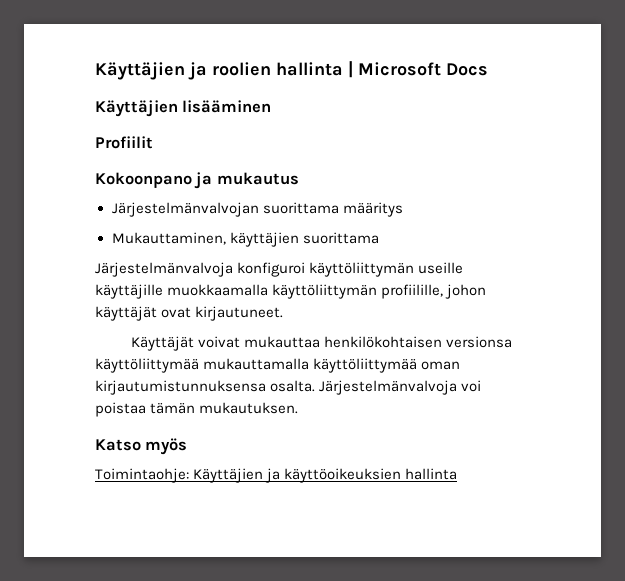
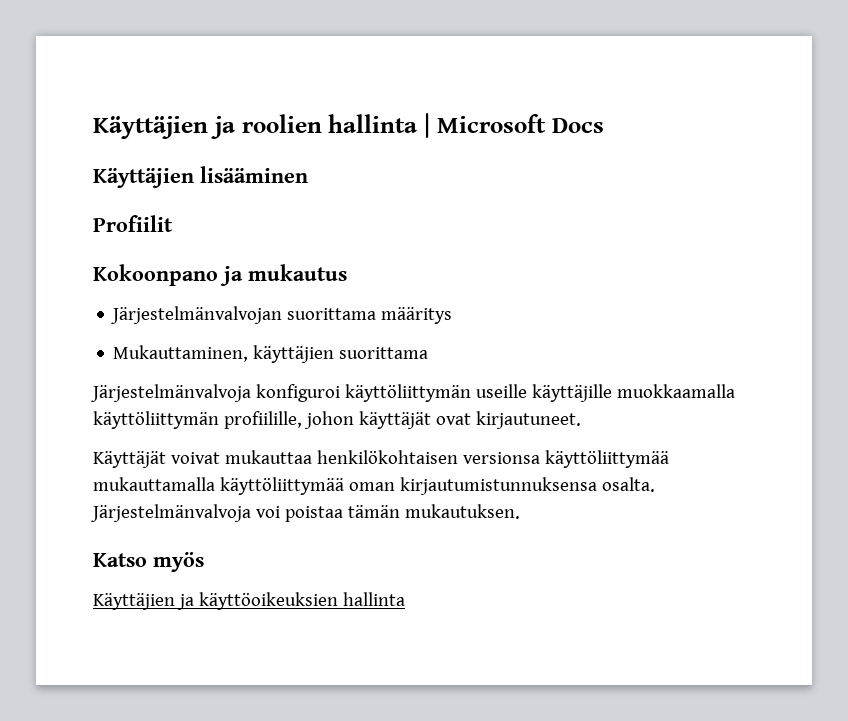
[95,468,189,483] Toimintaohje: -> (204, 562) none

